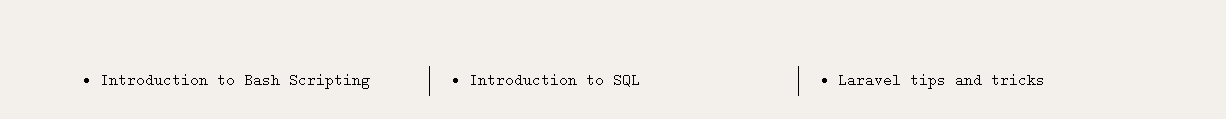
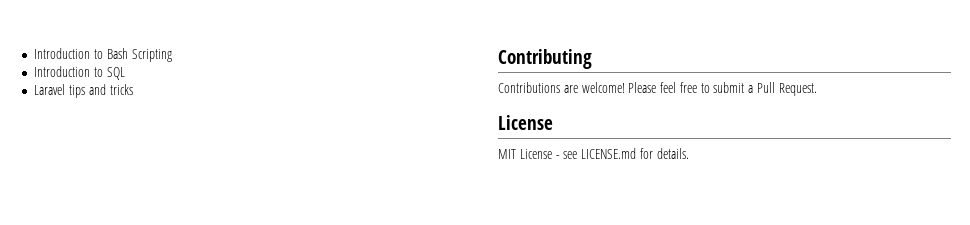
(1045, 80) none -> [498,49,592,69] [498,82,817,96] [498,115,553,130] [498,148,689,159] // Contributing // Contributions are welcome! Please feel free to submit a Pull Request. // License // MIT License - see LICENSE.md for details.

